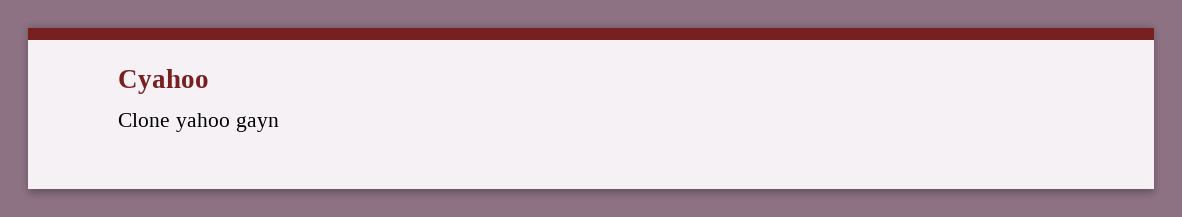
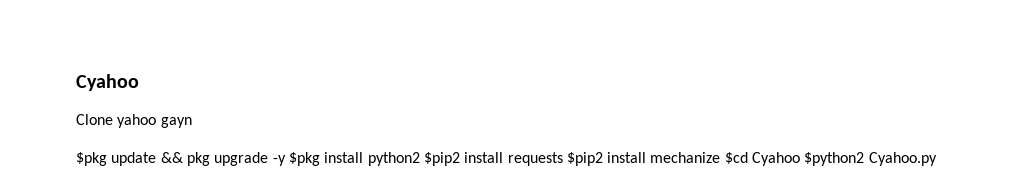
(279, 124) none -> [76,152,937,166] // $pkg update && pkg upgrade -y $pkg install python2 $pip2 install requests $pip2 install mechanize $cd Cyahoo $python2 Cyahoo.py

